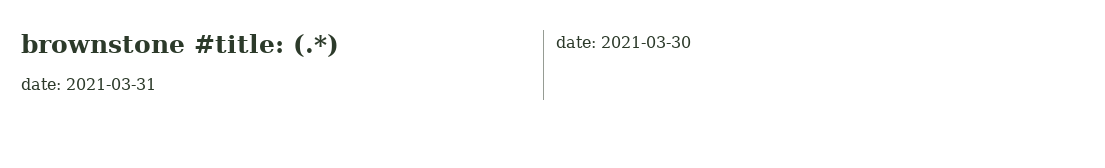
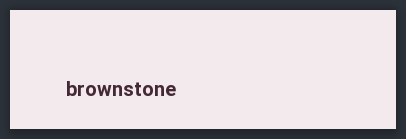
[194,34,339,57] [21,78,156,90] [556,36,691,48] #title: (.*) // date: 2021-03-31 // date: 2021-03-30 -> (176, 88) none

